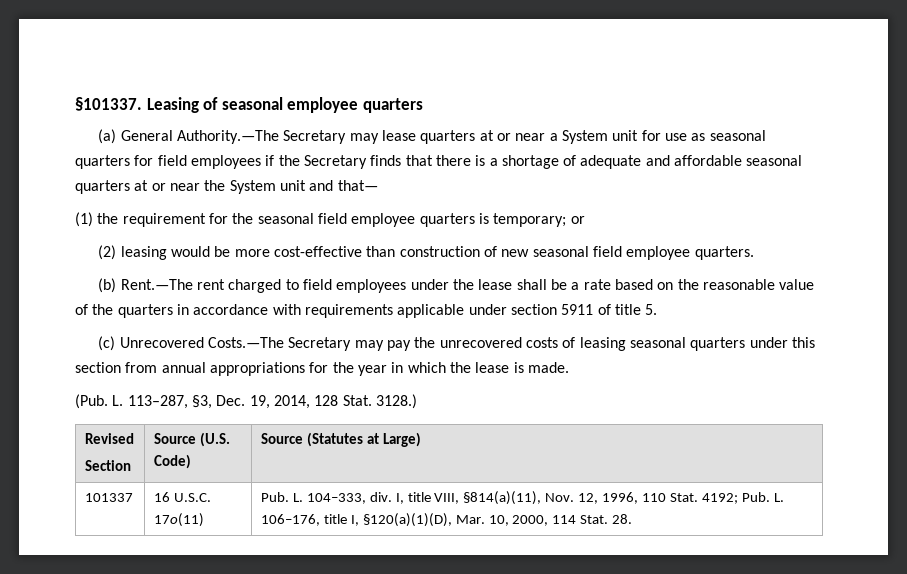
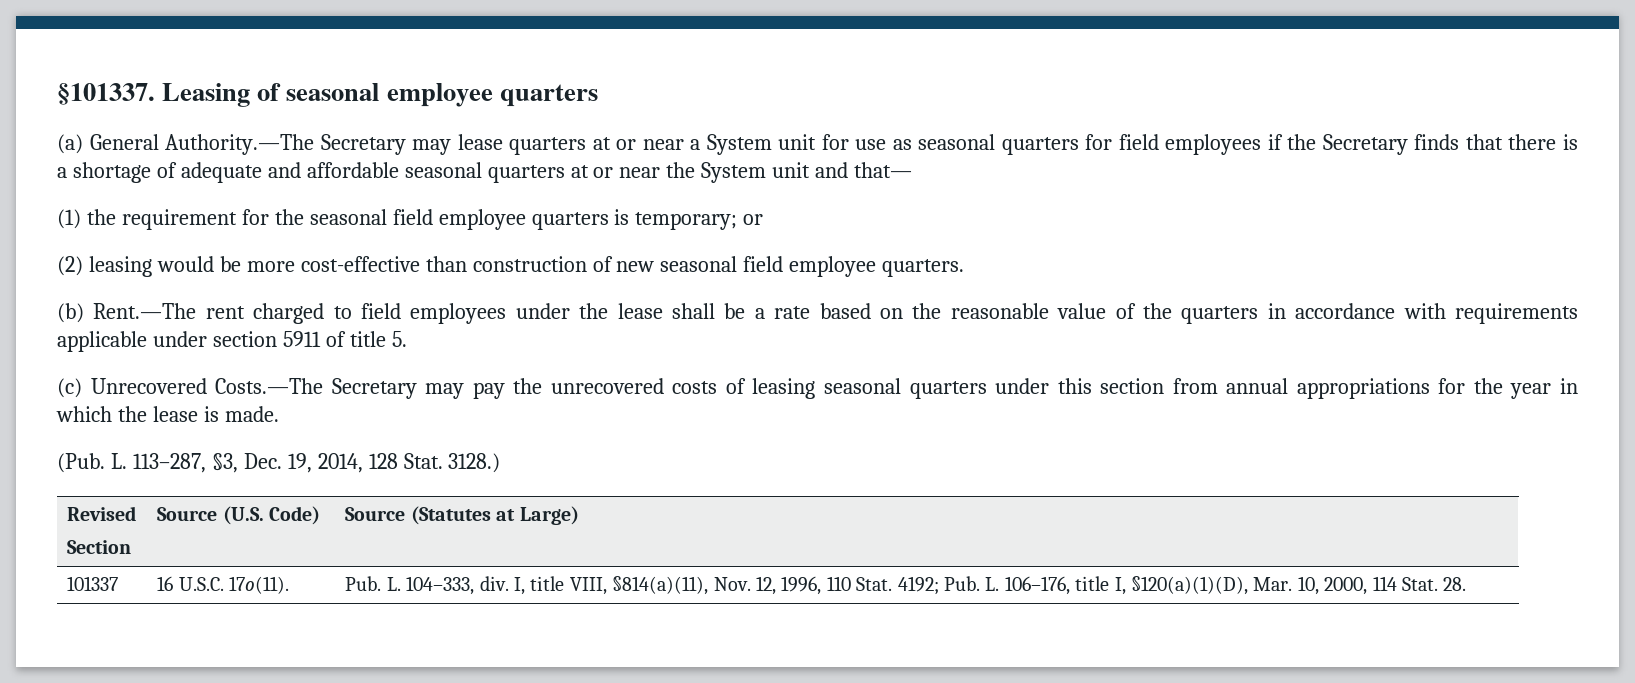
[153,513,204,527] 17o(11) -> [229,576,290,594] 17o(11).

